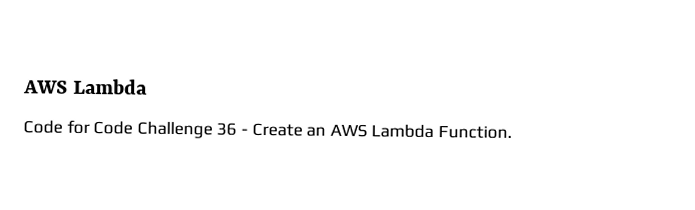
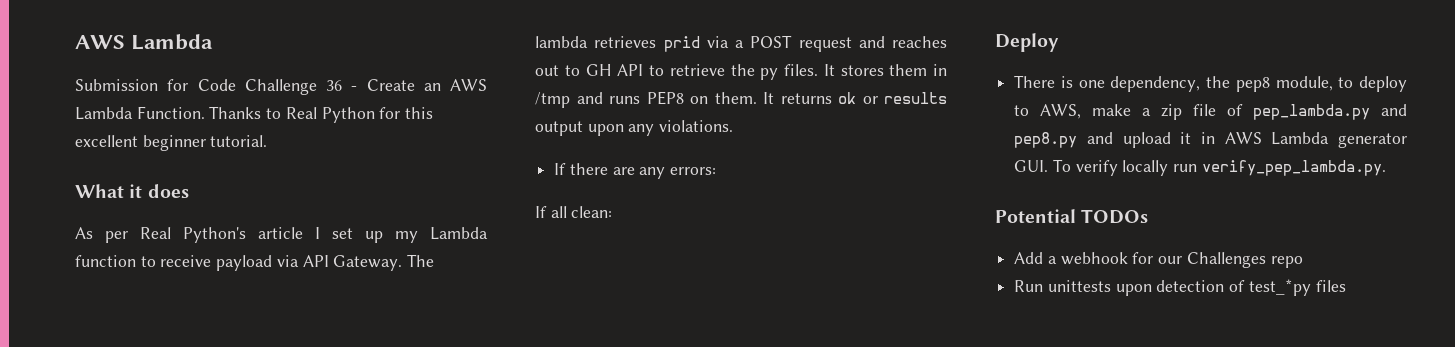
[23,120,63,134] Code -> [75,79,158,91] Submission
(512, 132) none -> [209,106,434,123] [75,135,268,151] [75,184,189,198] [75,227,488,243] [75,254,435,271] [535,35,947,52] [535,64,947,80] [535,91,947,108] [535,120,734,136] [554,163,717,179] [535,206,613,218] [995,33,1059,52] [1014,75,1407,92] [1014,104,1407,120] [1014,132,1407,148] [1014,159,1386,176] [995,209,1149,224] [1014,252,1303,268] [1014,279,1346,296] Thanks to Real Python for this excellent beginner tutorial. // What it does // As per Real Python's article I set up my Lambda function to receive payload via API Gateway. The lambda retrieves prid via a POST request and reaches out to GH API to retrieve the py files. It stores them in /tmp and runs PEP8 on them. It returns ok or results output upon any violations. // If there are any errors: // If all clean: // Deploy // There is one dependency, the pep8 module, to deploy to AWS, make a zip file of pep_lambda.py and pep8.py and upload it in AWS Lambda generator GUI. To verify locally run verify_pep_lambda.py. // Potential TODOs // Add a webhook for our Challenges repo // Run unittests upon detection of test_*py files

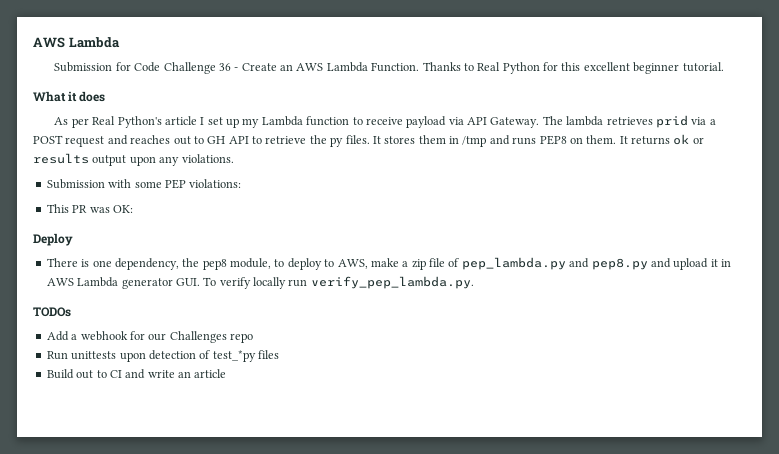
[554,163,717,179] [535,206,613,218] If there are any errors: // If all clean: -> [46,179,242,189] [46,204,133,213] Submission with some PEP violations: // This PR was OK:
[995,209,1076,223] Potential -> (474, 282) none
(1346, 286) none -> [46,369,227,379] // Build out to CI and write an article

